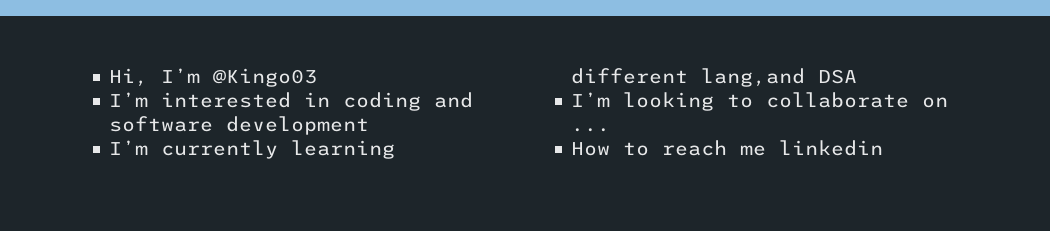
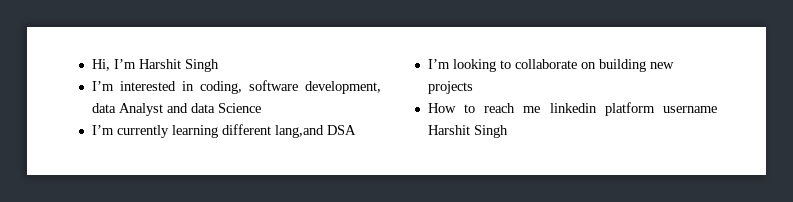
[213,68,318,87] @Kingo03 -> [138,59,219,72] Harshit Singh
[343,92,474,111] [109,116,370,135] coding and software development -> [199,80,381,94] [91,103,261,116] coding, software development, data Analyst and data Science
[571,128,611,132] ... -> [598,59,674,72] [427,81,473,94] building new projects
(884, 148) none -> [604,102,717,116] [427,125,508,138] platform username Harshit Singh

